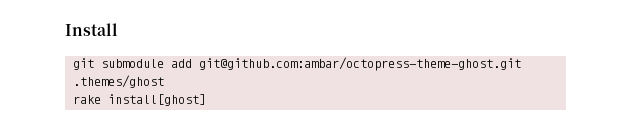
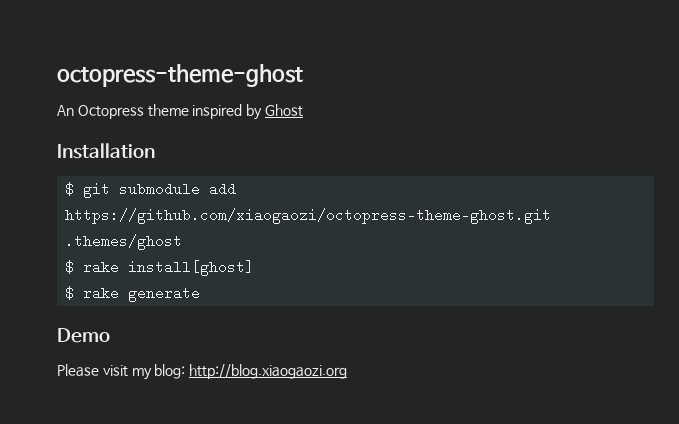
[65,23,118,36] Install // -> [57,64,303,87] [57,104,303,120] [57,143,155,159] [65,182,75,196] octopress-theme-ghost // An Octopress theme inspired by Ghost // Installation // $
[199,57,522,71] git@github.com:ambar/octopress-theme-ghost.git -> [65,208,552,224] https://github.com/xiaogaozi/octopress-theme-ghost.git
(165, 81) none -> [65,260,75,274] $
(207, 100) none -> [65,286,201,302] [57,328,110,343] [57,364,348,380] // $ rake generate // Demo // Please visit my blog: http://blog.xiaogaozi.org

